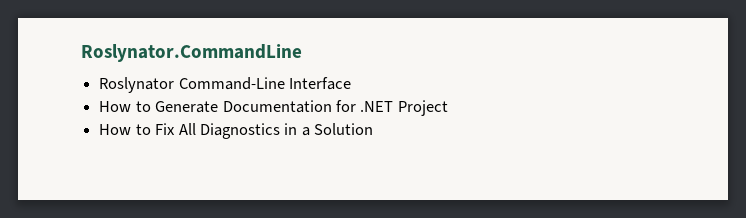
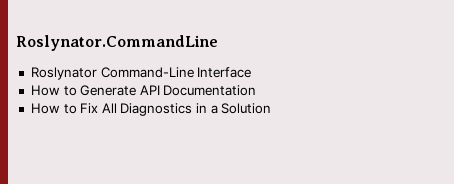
(219, 107) none -> [139,85,160,95] API
[335,100,448,116] for .NET Project -> (257, 90) none

